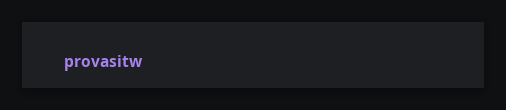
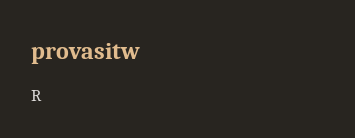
(143, 63) none -> [31,90,42,101] // R

